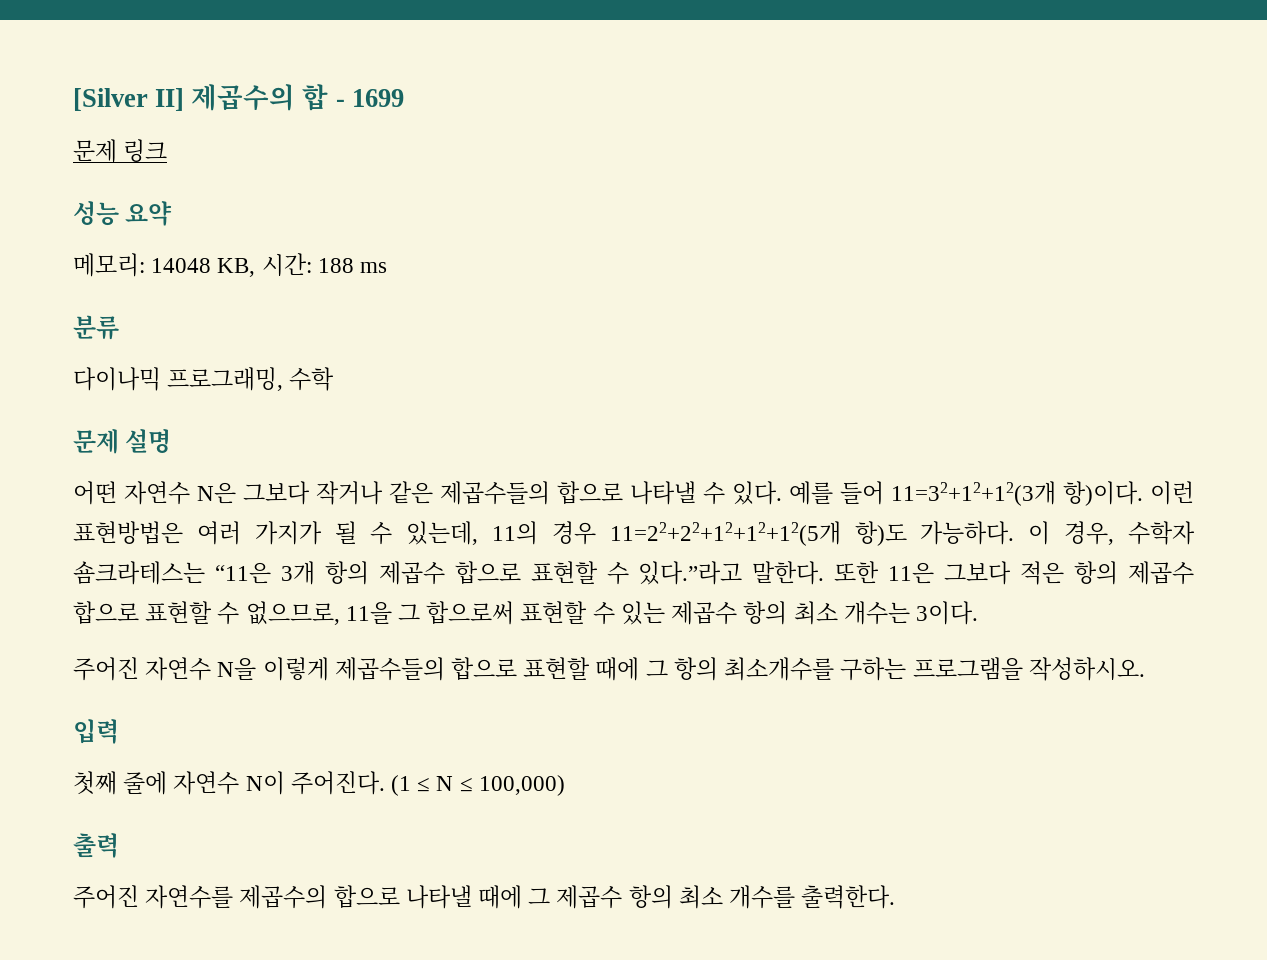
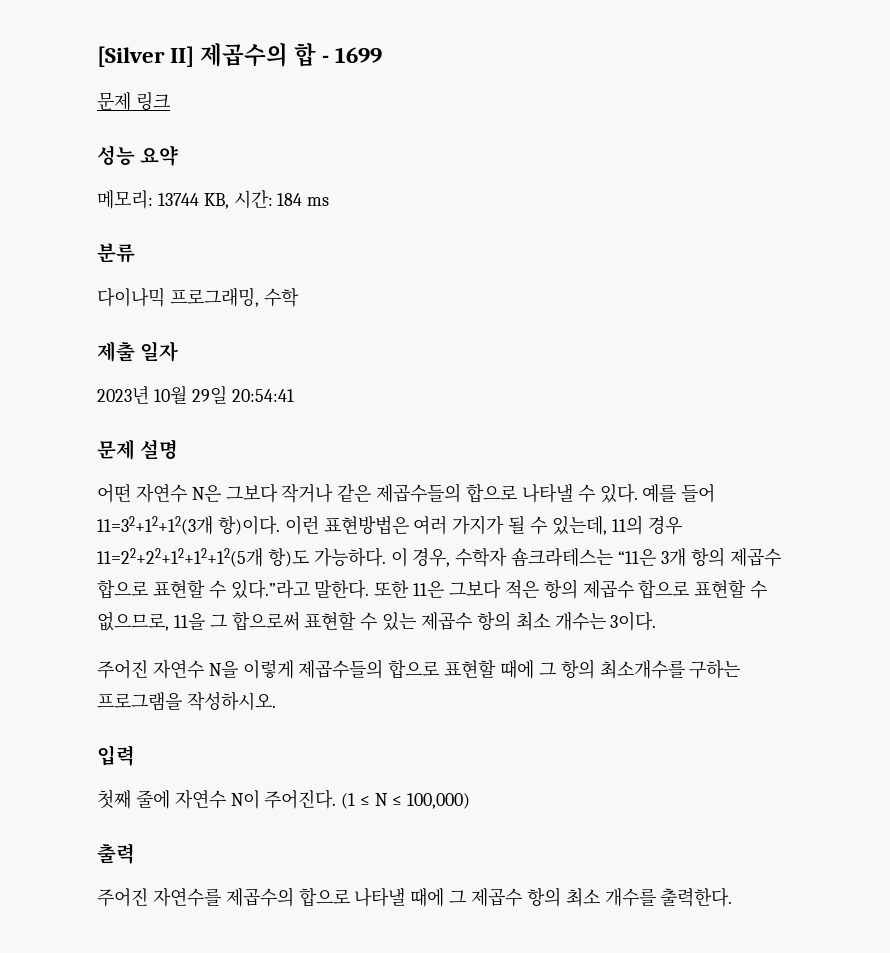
[151,258,212,273] 14048 -> [157,193,199,206] 13744
[317,258,354,273] 188 -> [277,193,303,206] 184
(335, 379) none -> [97,341,179,362] [97,385,294,404] // 제출 일자 // 2023년 10월 29일 20:54:41

